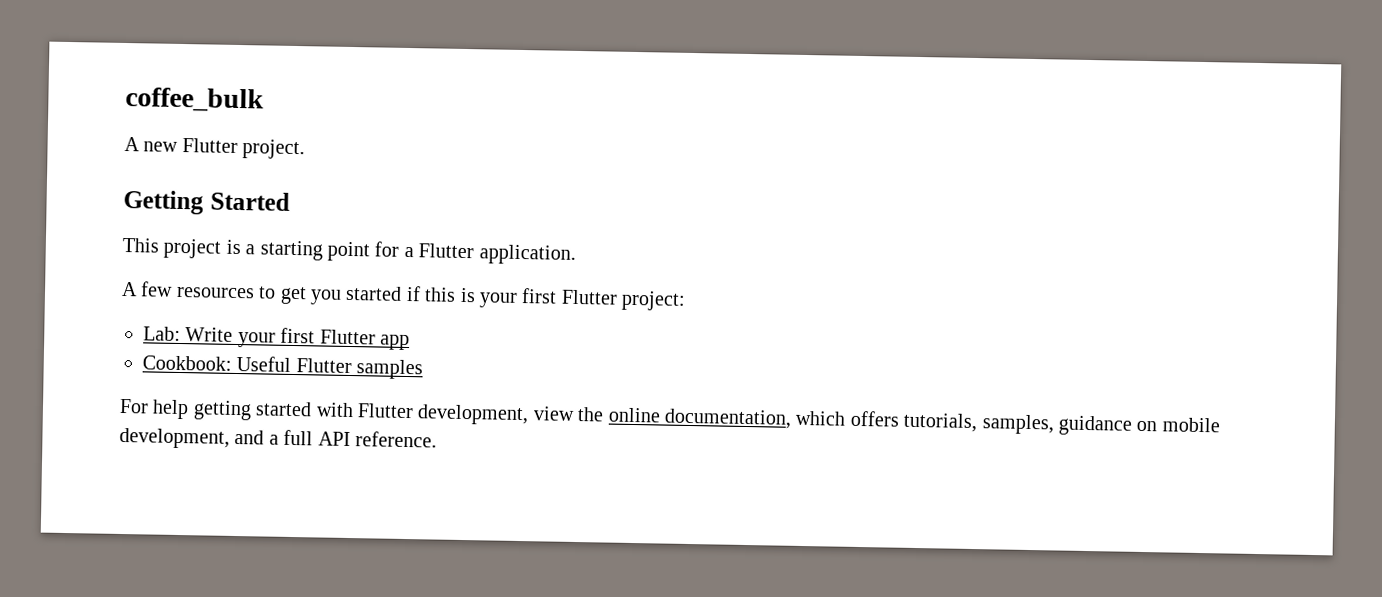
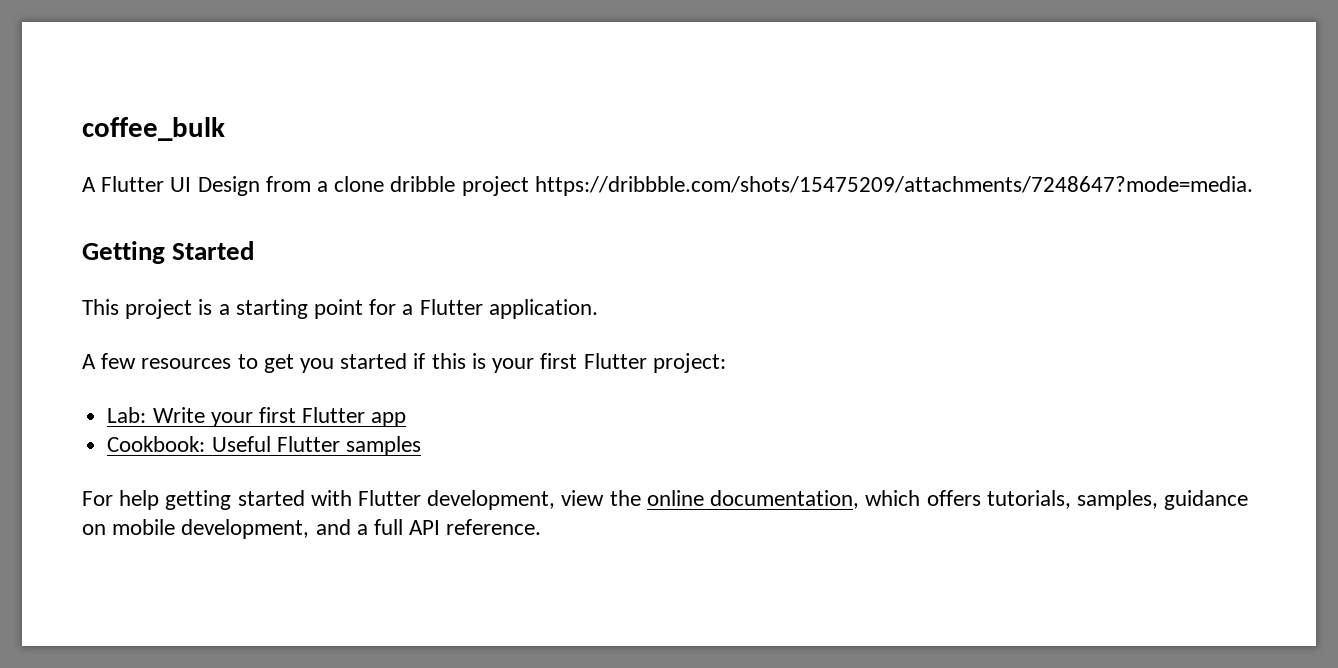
[143,137,306,160] new Flutter project. -> [101,176,1253,196] Flutter UI Design from a clone dribble project https://dribbble.com/shots/15475209/attachments/7248647?mode=media.

